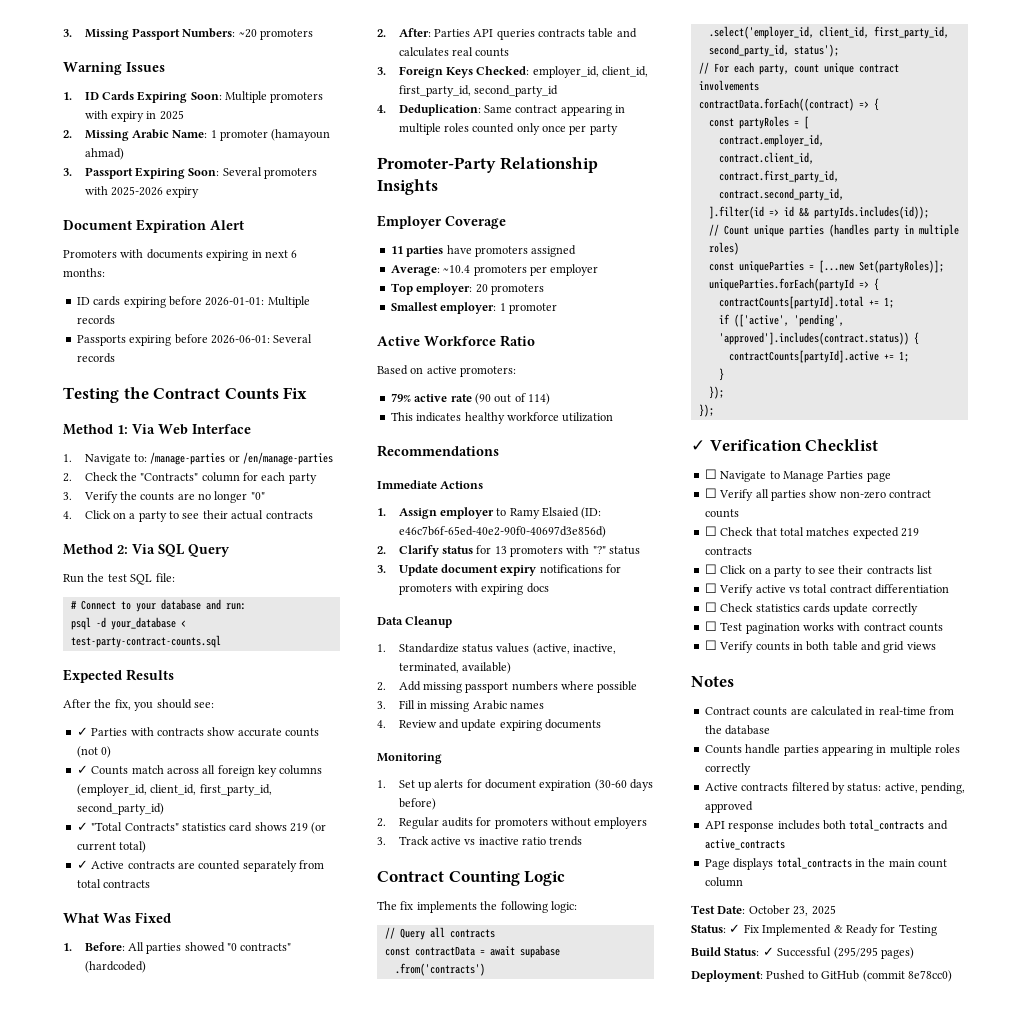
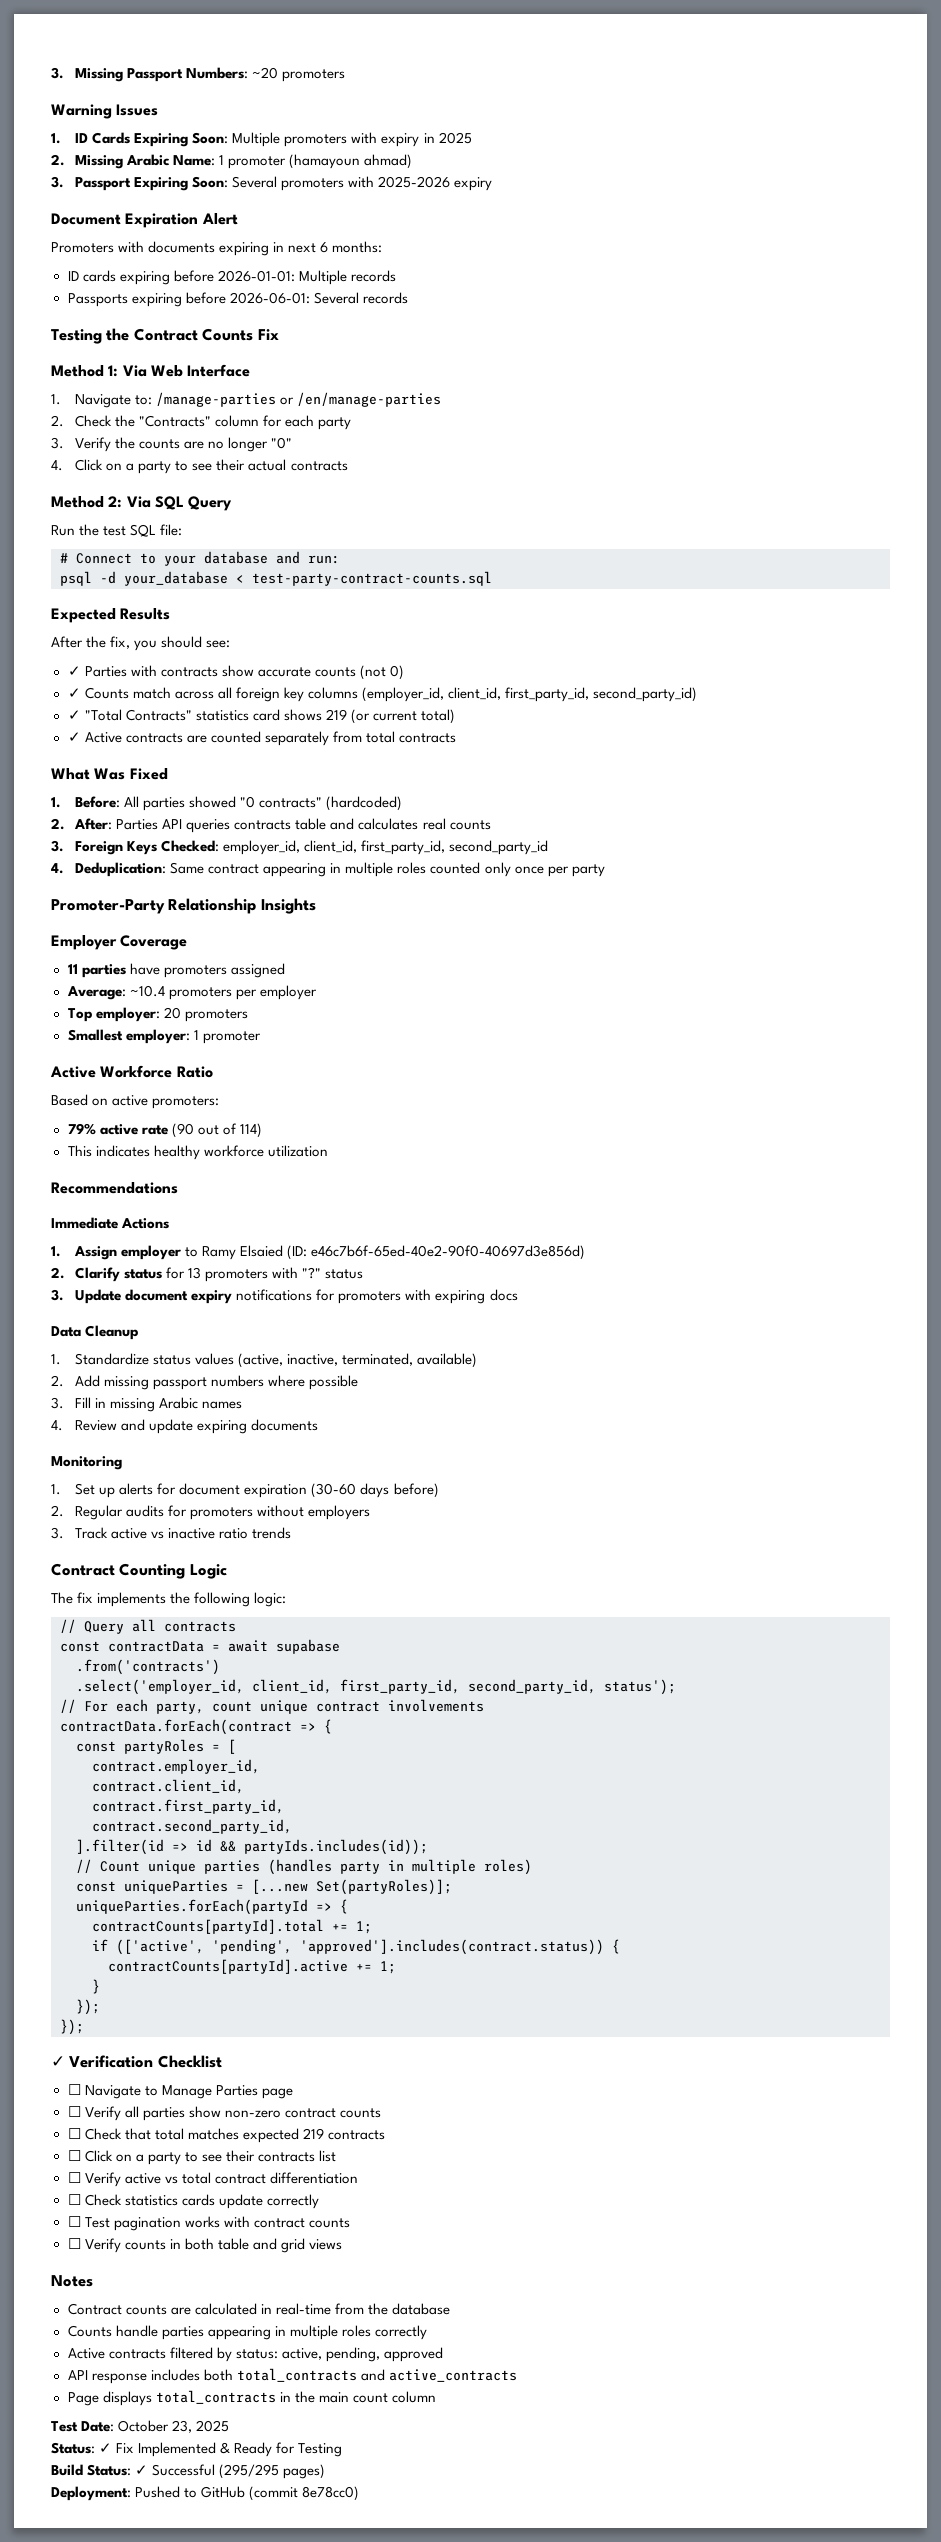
[698,98,854,111] contractData.forEach((contract) -> [60,1719,292,1735] contractData.forEach(contract

